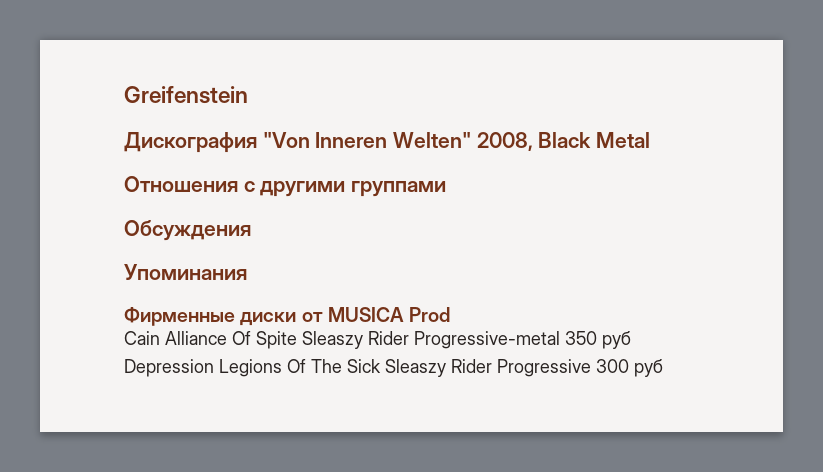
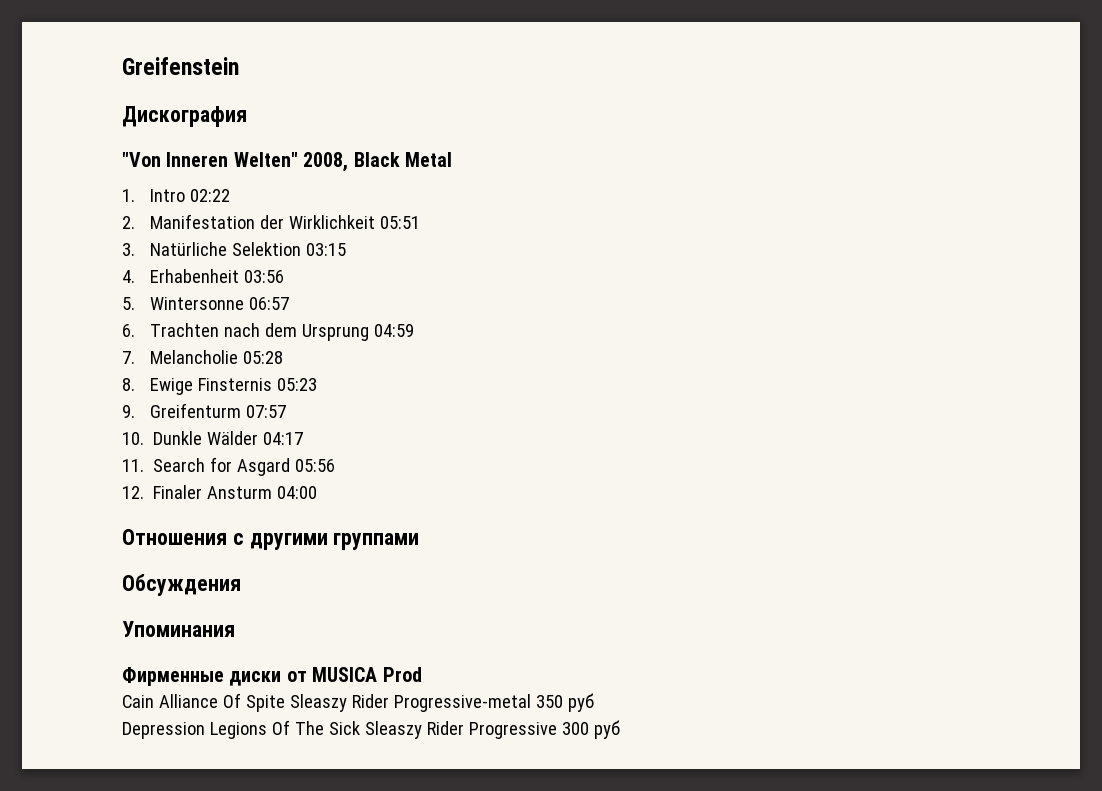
(257, 142) none -> (247, 116) //
(651, 140) none -> [122,189,230,202] [122,214,420,229] [122,242,346,256] [122,269,284,283] [122,297,289,310] [122,323,414,341] [122,350,283,364] [122,378,317,395] [122,403,286,418] [122,431,304,445] [122,457,336,476] [122,485,318,499] // 1. Intro 02:22 // 2. Manifestation der Wirklichkeit 05:51 // 3. Natürliche Selektion 03:15 // 4. Erhabenheit 03:56 // 5. Wintersonne 06:57 // 6. Trachten nach dem Ursprung 04:59 // 7. Melancholie 05:28 // 8. Ewige Finsternis 05:23 // 9. Greifenturm 07:57 // 10. Dunkle Wälder 04:17 // 11. Search for Asgard 05:56 // 12. Finaler Ansturm 04:00

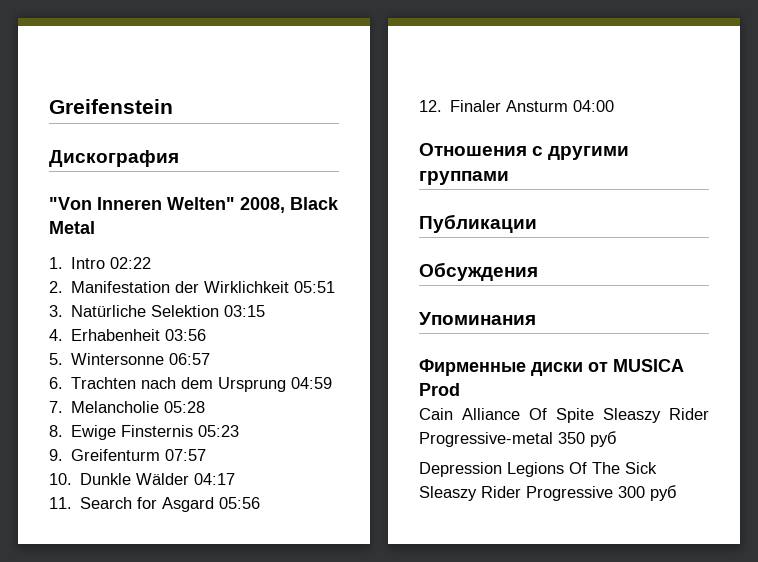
(420, 541) none -> [419,214,537,233] // Публикации

